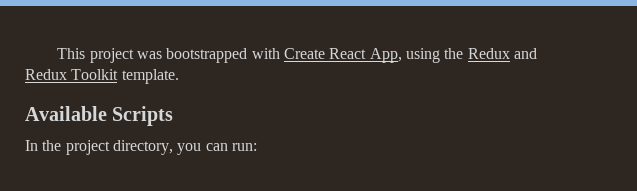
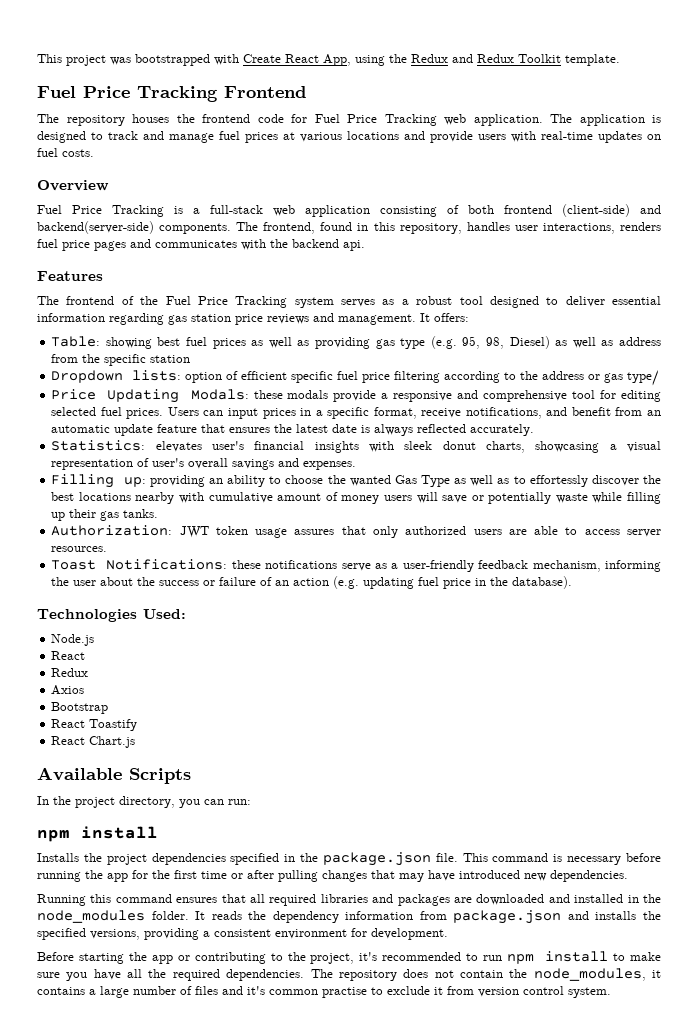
(179, 76) none -> [37,86,306,102] [37,114,661,126] [37,131,661,143] [37,148,94,157] [37,180,109,191] [37,204,661,217] [37,221,661,234] [37,239,365,251] [37,271,103,281] [37,296,661,308] [37,313,469,325] [51,336,661,349] [51,354,191,366] [51,370,660,386] [51,389,661,403] [51,407,661,419] [51,424,535,436] [51,440,661,453] [51,458,357,470] [51,474,662,488] [51,492,662,504] [51,509,159,521] [51,525,661,538] [51,546,108,552] [51,559,661,572] [51,576,573,589] [37,609,186,622] [51,634,95,646] [51,651,86,660] [51,668,89,677] [51,685,85,695] [51,702,109,714] [51,719,138,731] [51,736,136,748] // Fuel Price Tracking Frontend // The repository houses the frontend code for Fuel Price Tracking web application. The application is designed to track and manage fuel prices at various locations and provide users with real-time updates on fuel costs. // Overview // Fuel Price Tracking is a full-stack web application consisting of both frontend (client-side) and backend(server-side) components. The frontend, found in this repository, handles user interactions, renders fuel price pages and communicates with the backend api. // Features // The frontend of the Fuel Price Tracking system serves as a robust tool designed to deliver essential information regarding gas station price reviews and management. It offers: // Table: showing best fuel prices as well as providing gas type (e.g. 95, 98, Diesel) as well as address from the specific station // Dropdown lists: option of efficient specific fuel price filtering according to the address or gas type/ // Price Updating Modals: these modals provide a responsive and comprehensive tool for editing selected fuel prices. Users can input prices in a specific format, receive notifications, and benefit from an automatic update feature that ensures the latest date is always reflected accurately. // Statistics: elevates user's financial insights with sleek donut charts, showcasing a visual representation of user's overall savings and expenses. // Filling up: providing an ability to choose the wanted Gas Type as well as to effortessly discover the best locations nearby with cumulative amount of money users will save or potentially waste while filling up their gas tanks. // Authorization: JWT token usage assures that only authorized users are able to access server resources. // Toast Notifications: these notifications serve as a user-friendly feedback mechanism, informing the user about the success or failure of an action (e.g. updating fuel price in the database). // Technologies Used: // Node.js // React // Redux // Axios // Bootstrap // React Toastify // React Chart.js
(257, 147) none -> [37,826,158,842] [37,852,661,866] [37,870,628,882] [37,894,661,906] [37,910,661,924] [37,928,448,940] [37,951,661,964] [37,968,661,981] [37,986,611,998] // npm install // Installs the project dependencies specified in the package.json file. This command is necessary before running the app for the first time or after pulling changes that may have introduced new dependencies. // Running this command ensures that all required libraries and packages are downloaded and installed in the node_modules folder. It reads the dependency information from package.json and installs the specified versions, providing a consistent environment for development. // Before starting the app or contributing to the project, it's recommended to run npm install to make sure you have all the required dependencies. The repository does not contain the node_modules, it contains a large number of files and it's common practise to exclude it from version control system.

